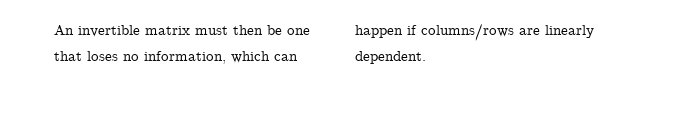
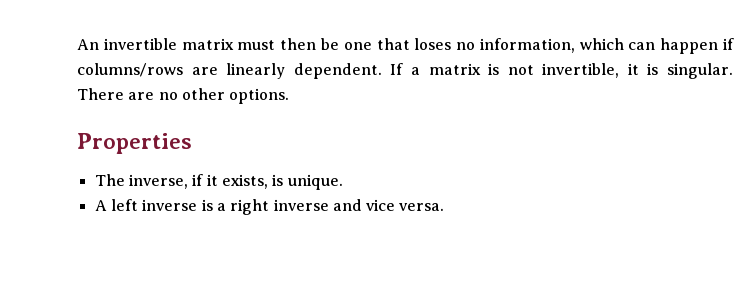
(426, 57) none -> [390,63,733,79] [77,88,290,104] [77,133,192,154] [94,174,343,190] [94,199,445,215] If a matrix is not invertible, it is singular. There are no other options. // Properties // The inverse, if it exists, is unique. // A left inverse is a right inverse and vice versa.

